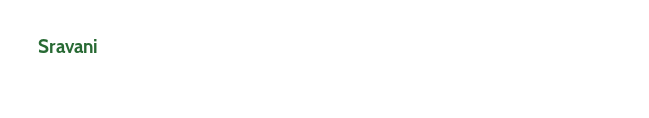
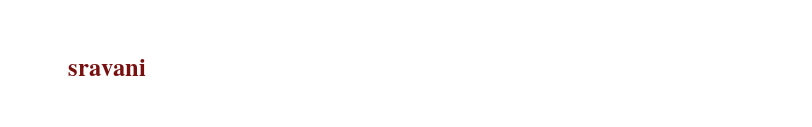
[38,39,98,53] Sravani -> [68,59,146,76] sravani

